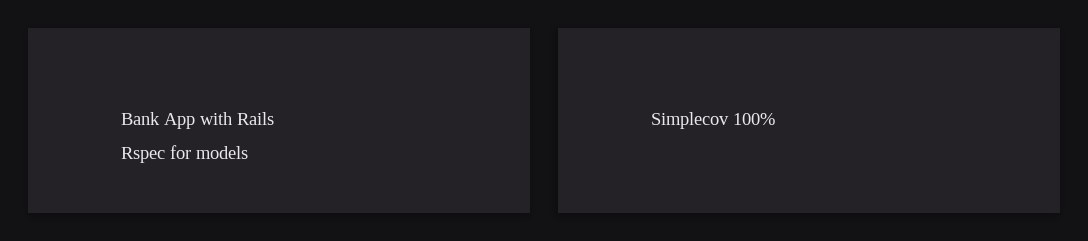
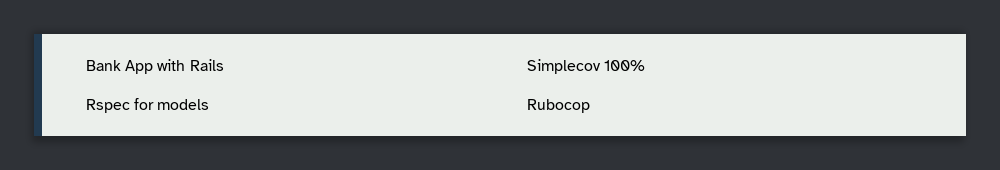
(775, 119) none -> [527,99,590,113] // Rubocop

